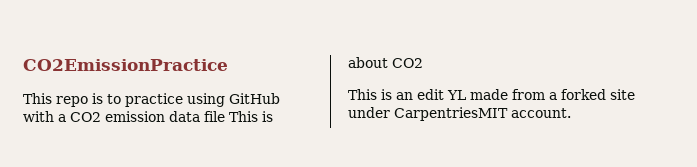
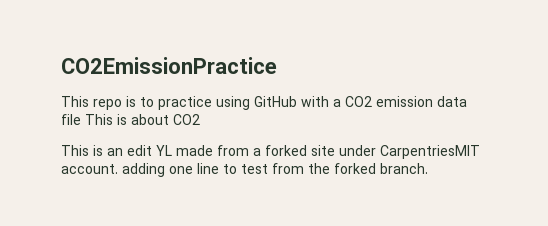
(571, 113) none -> [122,163,428,177] adding one line to test from the forked branch.

